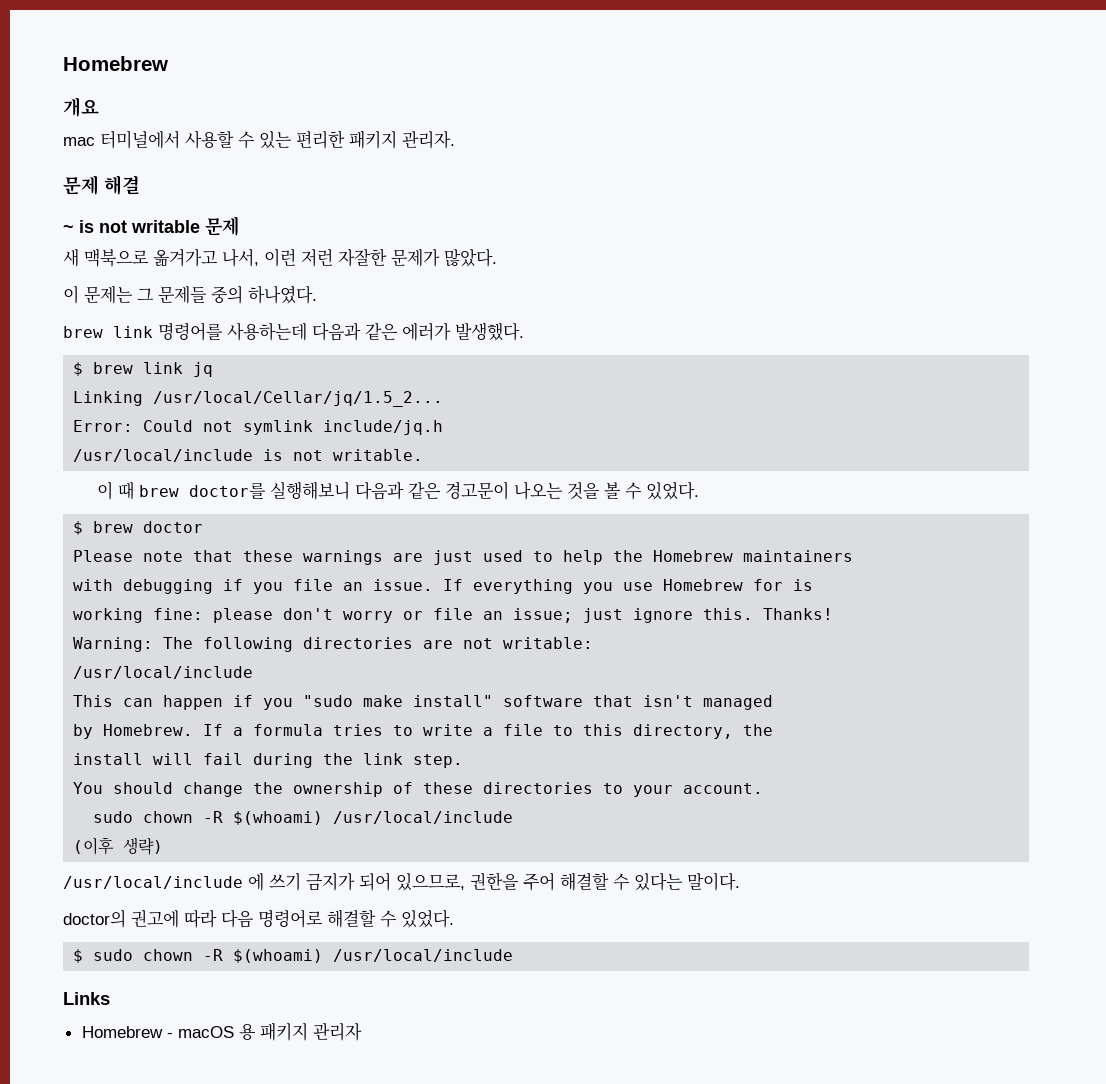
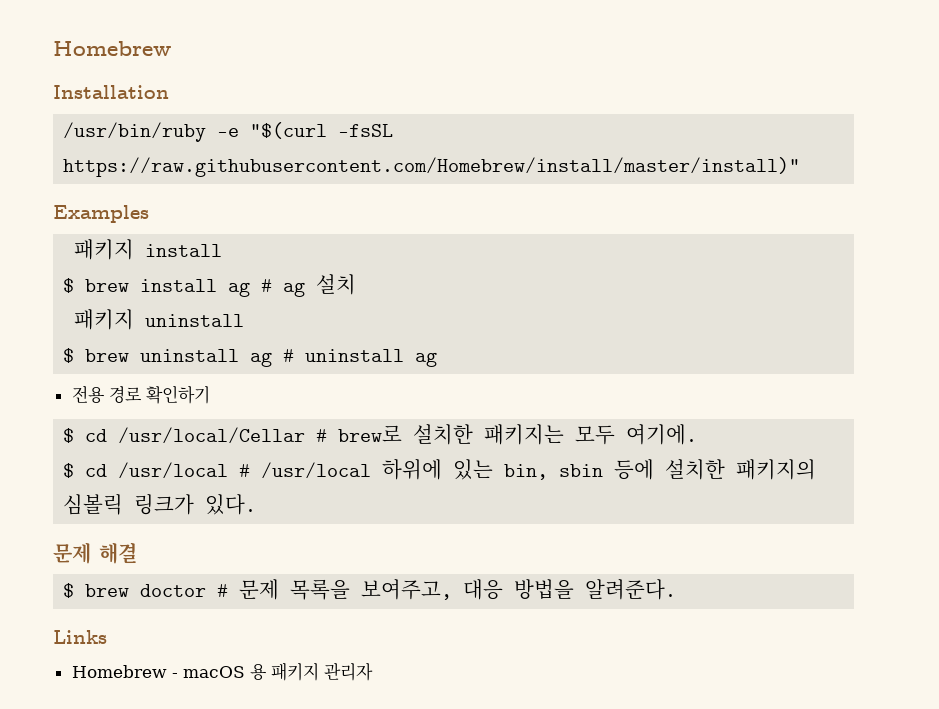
[63,97,99,117] [63,130,455,149] [63,175,140,195] [63,216,239,236] [63,248,497,267] [63,285,317,304] [63,322,524,341] [73,362,214,377] [73,391,444,407] [73,420,444,435] [73,449,424,462] [96,481,699,500] [73,521,204,535] [73,550,854,565] [73,579,814,594] [73,608,834,623] [73,637,594,652] [73,666,254,679] [73,695,774,710] [73,724,774,739] [73,753,464,768] [73,782,764,797] [93,811,514,825] [73,837,164,855] [63,872,740,891] [63,909,454,928] [73,949,514,963] 개요 // mac 터미널에서 사용할 수 있는 편리한 패키지 관리자. // 문제 해결 // ~ is not writable 문제 // 새 맥북으로 옮겨가고 나서, 이런 저런 자잘한 문제가 많았다. // 이 문제는 그 문제들 중의 하나였다. // brew link 명령어를 사용하는데 다음과 같은 에러가 발생했다. // $ brew link jq // Linking /usr/local/Cellar/jq/1.5_2... // Error: Could not symlink include/jq.h // /usr/local/include is not writable. // 이 때 brew doctor를 실행해보니 다음과 같은 경고문이 나오는 것을 볼 수 있었다. // $ brew doctor // Please note that these warnings are just used to help the Homebrew maintainers // with debugging if you file an issue. If everything you use Homebrew for is // working fine: please don't worry or file an issue; just ignore this. Thanks! // Warning: The following directories are not writable: // /usr/local/include // This can happen if you "sudo make install" software that isn't managed // by Homebrew. If a formula tries to write a file to this directory, the // install will fail during the link step. // You should change the ownership of these directories to your account. // sudo chown -R $(whoami) /usr/local/include // (이후 생략) // /usr/local/include 에 쓰기 금지가 되어 있으므로, 권한을 주어 해결할 수 있다는 말이다. // doctor의 권고에 따라 다음 명령어로 해결할 수 있었다. // $ sudo chown -R $(whoami) /usr/local/include -> [53,85,169,99] [63,122,394,142] [63,157,801,177] [53,205,149,223] [74,239,223,260] [63,274,357,297] [74,309,245,330] [63,348,438,367] [71,385,210,404] [63,424,698,445] [63,459,817,480] [63,494,257,515] [53,542,137,564] [63,579,677,600] Installation // /usr/bin/ruby -e "$(curl -fsSL https://raw.githubusercontent.com/Homebrew/install/master/install)" // Examples // 패키지 install // $ brew install ag # ag 설치 // 패키지 uninstall // $ brew uninstall ag # uninstall ag // 전용 경로 확인하기 // $ cd /usr/local/Cellar # brew로 설치한 패키지는 모두 여기에. // $ cd /usr/local # /usr/local 하위에 있는 bin, sbin 등에 설치한 패키지의 심볼릭 링크가 있다. // 문제 해결 // $ brew doctor # 문제 목록을 보여주고, 대응 방법을 알려준다.

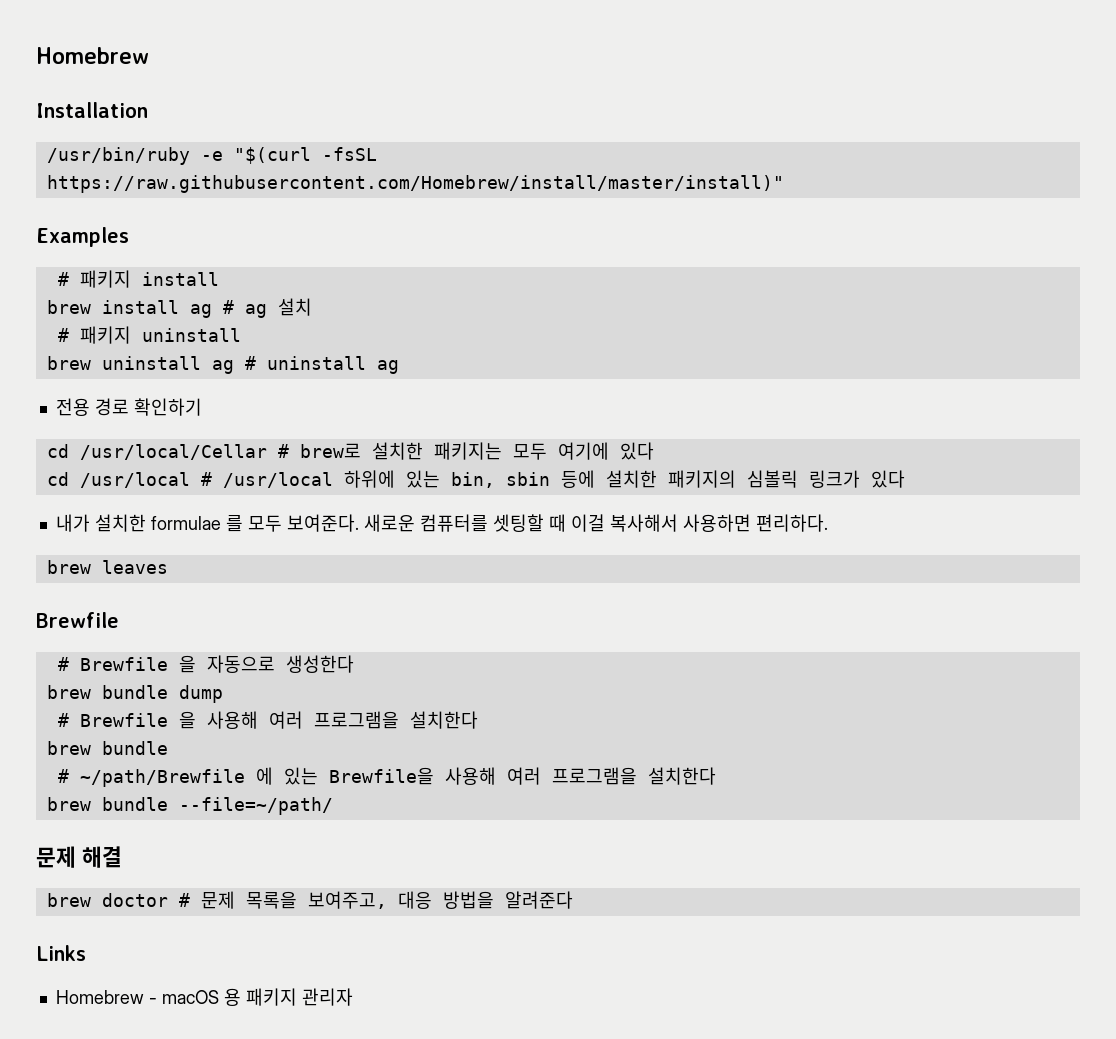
(149, 214) none -> [57,272,69,286] #
[63,278,75,293] $ -> (219, 279) none
(357, 284) none -> [57,328,69,342] #
[63,348,75,363] $ -> (241, 335) none
[63,428,75,443] $ -> (202, 407) none
[626,424,698,445] [63,463,75,478] 여기에. // $ -> [557,442,654,460] 여기에 있다 //
[205,494,257,515] 있다. -> [870,470,905,488] [55,514,828,532] [46,560,168,574] [36,612,119,628] [57,655,354,673] [46,685,223,703] [57,711,478,729] [46,741,168,755] [57,767,716,787] [46,797,333,815] 있다 // 내가 설치한 formulae 를 모두 보여준다. 새로운 컴퓨터를 셋팅할 때 이걸 복사해서 사용하면 편리하다. // brew leaves // Brewfile // # Brewfile 을 자동으로 생성한다 // brew bundle dump // # Brewfile 을 사용해 여러 프로그램을 설치한다 // brew bundle // # ~/path/Brewfile 에 있는 Brewfile을 사용해 여러 프로그램을 설치한다 // brew bundle --file=~/path/
[63,583,75,598] $ -> (122, 857) none
[585,579,677,600] 알려준다. -> [504,891,573,909] 알려준다

